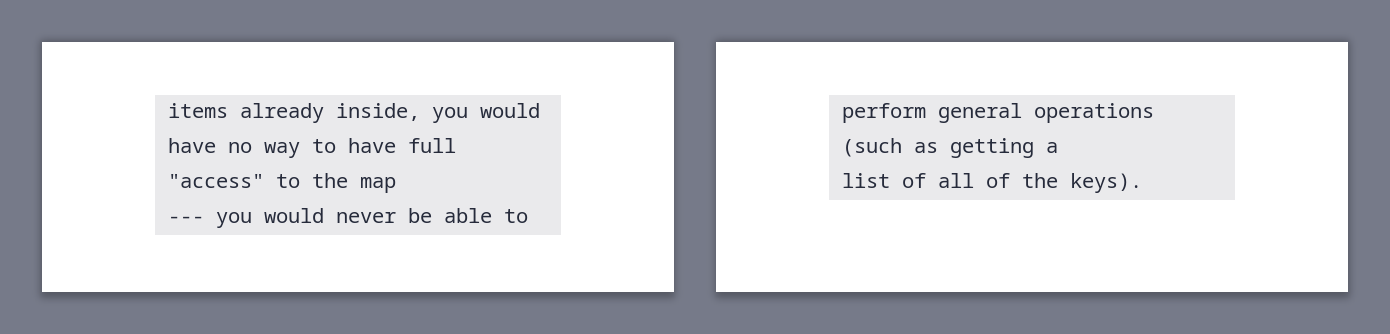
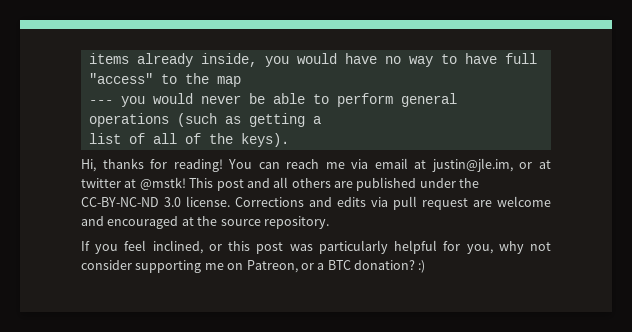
(1142, 183) none -> [81,158,552,172] [81,177,480,191] [81,196,551,210] [81,216,329,229] [81,240,551,254] [81,260,426,273] // Hi, thanks for reading! You can reach me via email at justin@jle.im, or at twitter at @mstk! This post and all others are published under the CC-BY-NC-ND 3.0 license. Corrections and edits via pull request are welcome and encouraged at the source repository. // If you feel inclined, or this post was particularly helpful for you, why not consider supporting me on Patreon, or a BTC donation? :)

